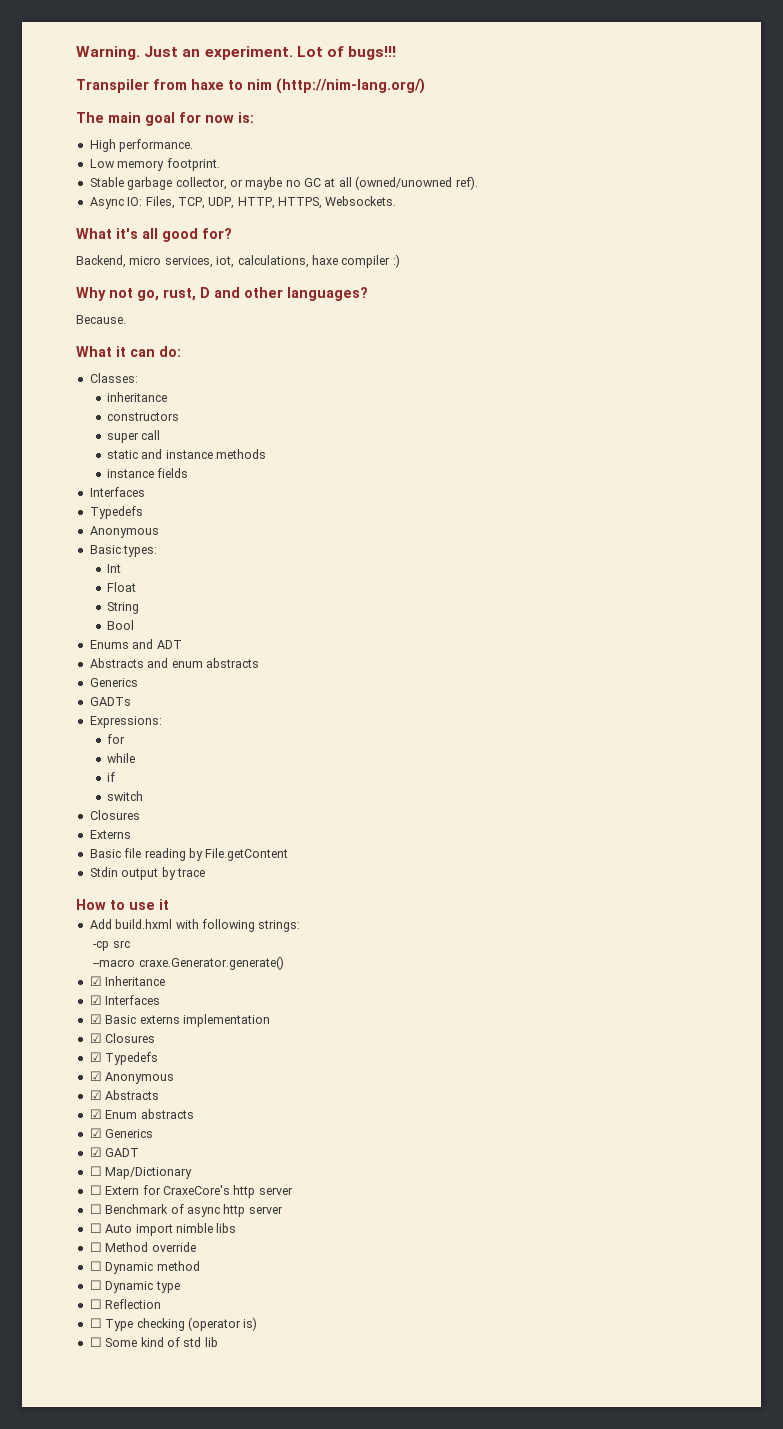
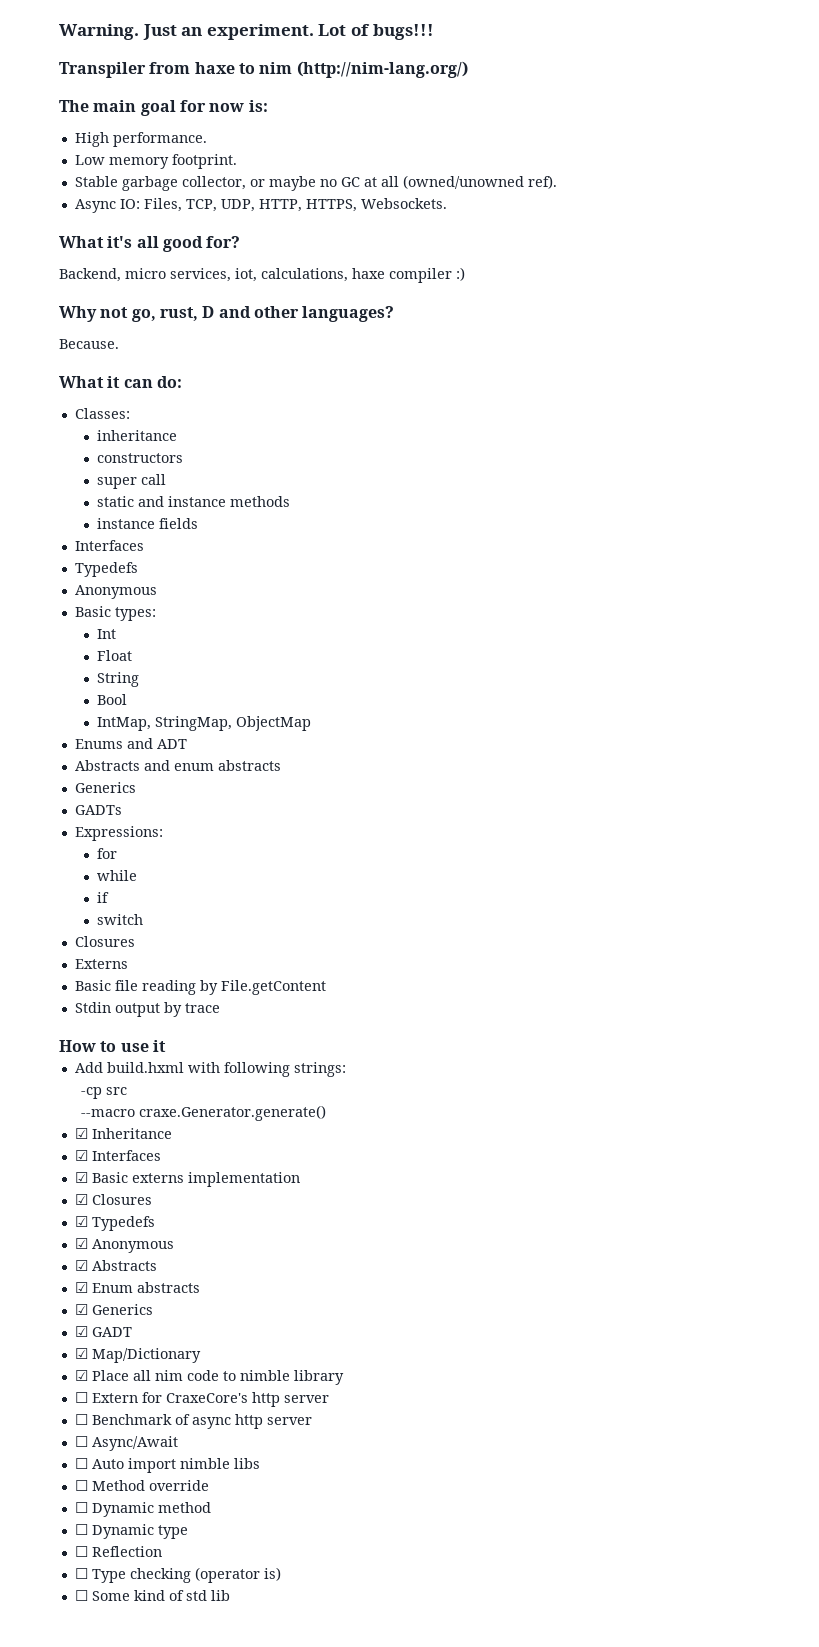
(135, 625) none -> [97,716,312,731] // IntMap, StringMap, ObjectMap
[89,1166,102,1176] ☐ -> [74,1348,88,1359] ☑
(193, 1173) none -> [74,1370,344,1385] // ☑ Place all nim code to nimble library
(283, 1210) none -> [74,1436,178,1451] // ☐ Async/Await

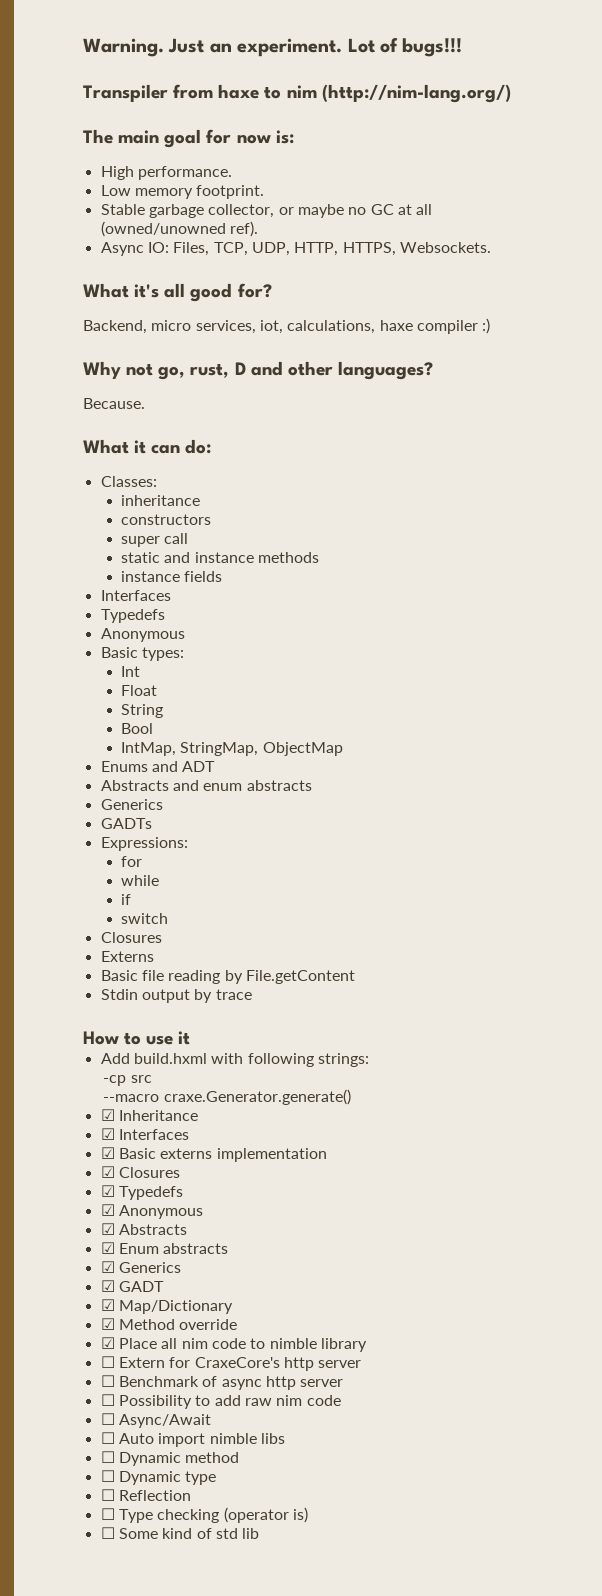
(201, 1355) none -> [100,1318,238,1330] // ☑ Method override
(312, 1421) none -> [100,1394,341,1409] // ☐ Possibility to add raw nim code
[74,1480,209,1491] // ☐ Method override -> (285, 1438) none

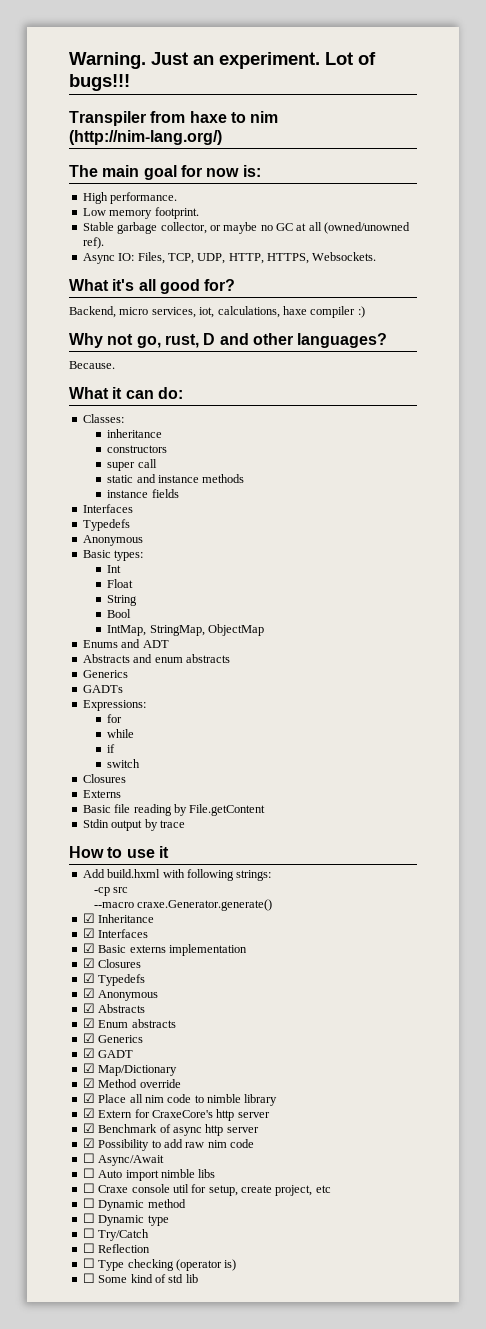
[100,1356,115,1368] ☐ -> [82,1108,95,1118] ☑
[100,1375,115,1387] ☐ -> [82,1123,95,1133] ☑
[100,1394,115,1406] ☐ -> [82,1138,95,1148] ☑
(285, 1438) none -> [82,1183,331,1196] // ☐ Craxe console util for setup, create project, etc
(217, 1478) none -> [82,1228,150,1241] // ☐ Try/Catch

